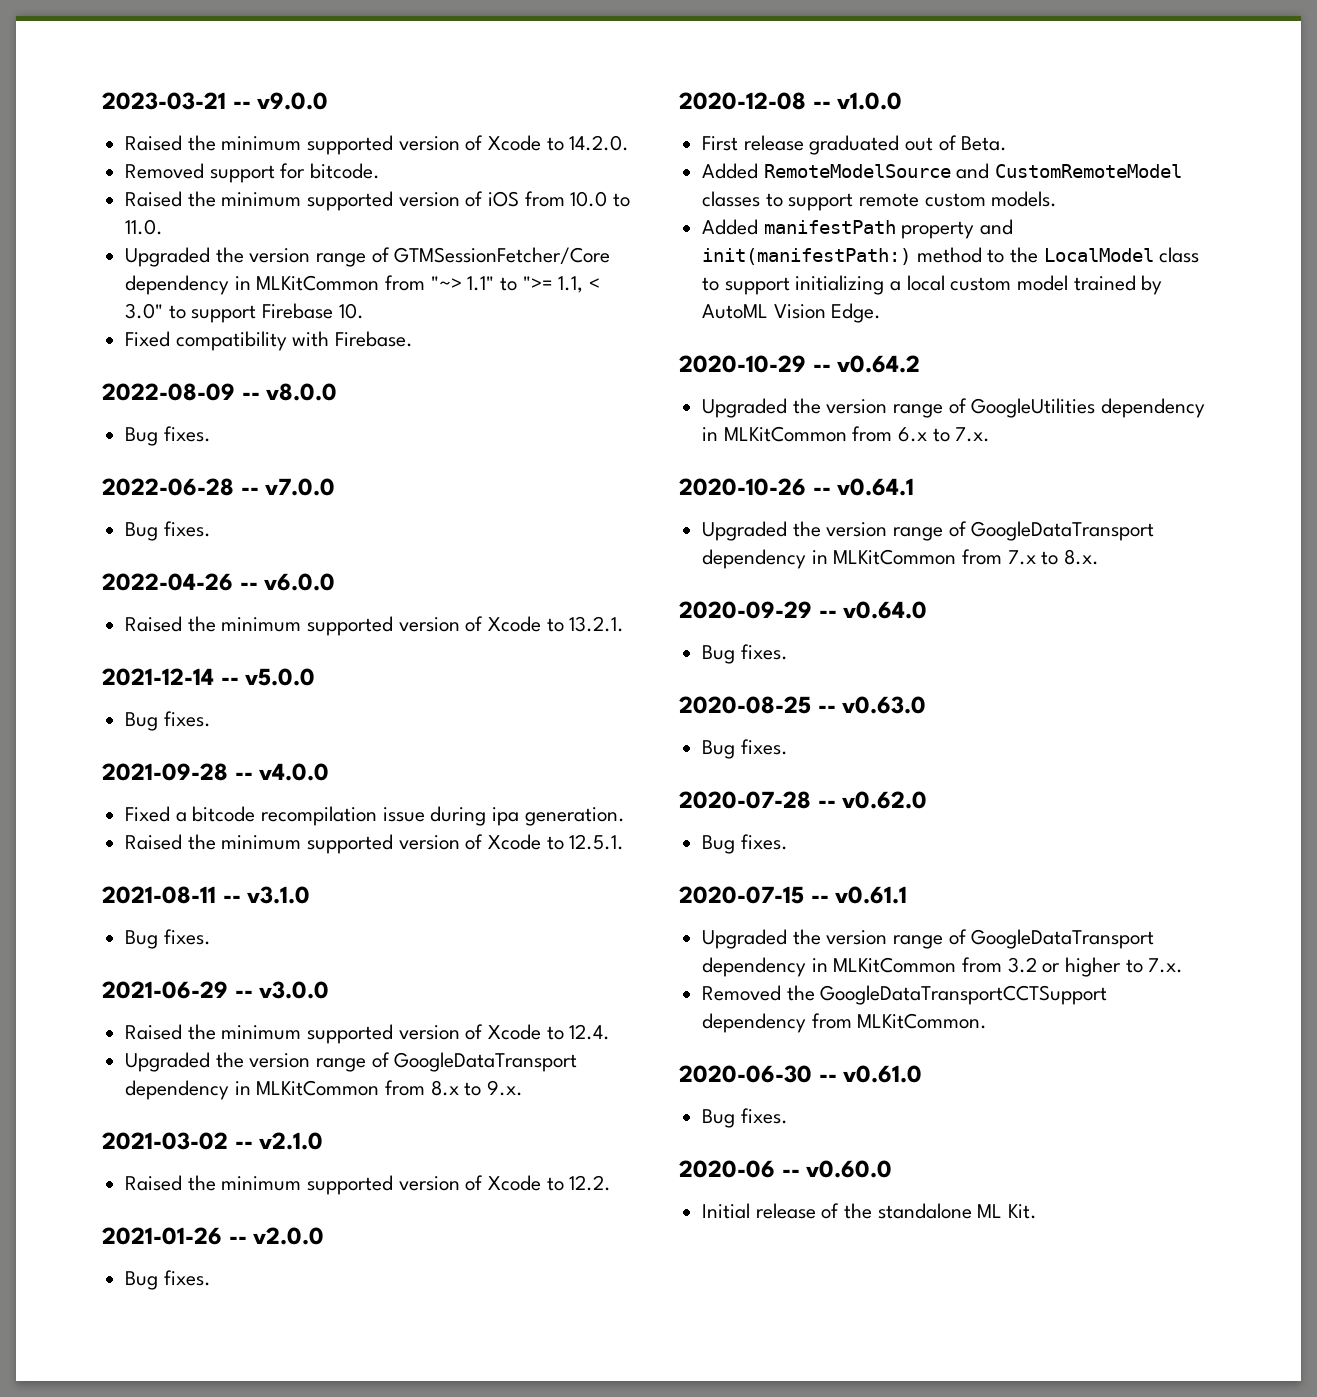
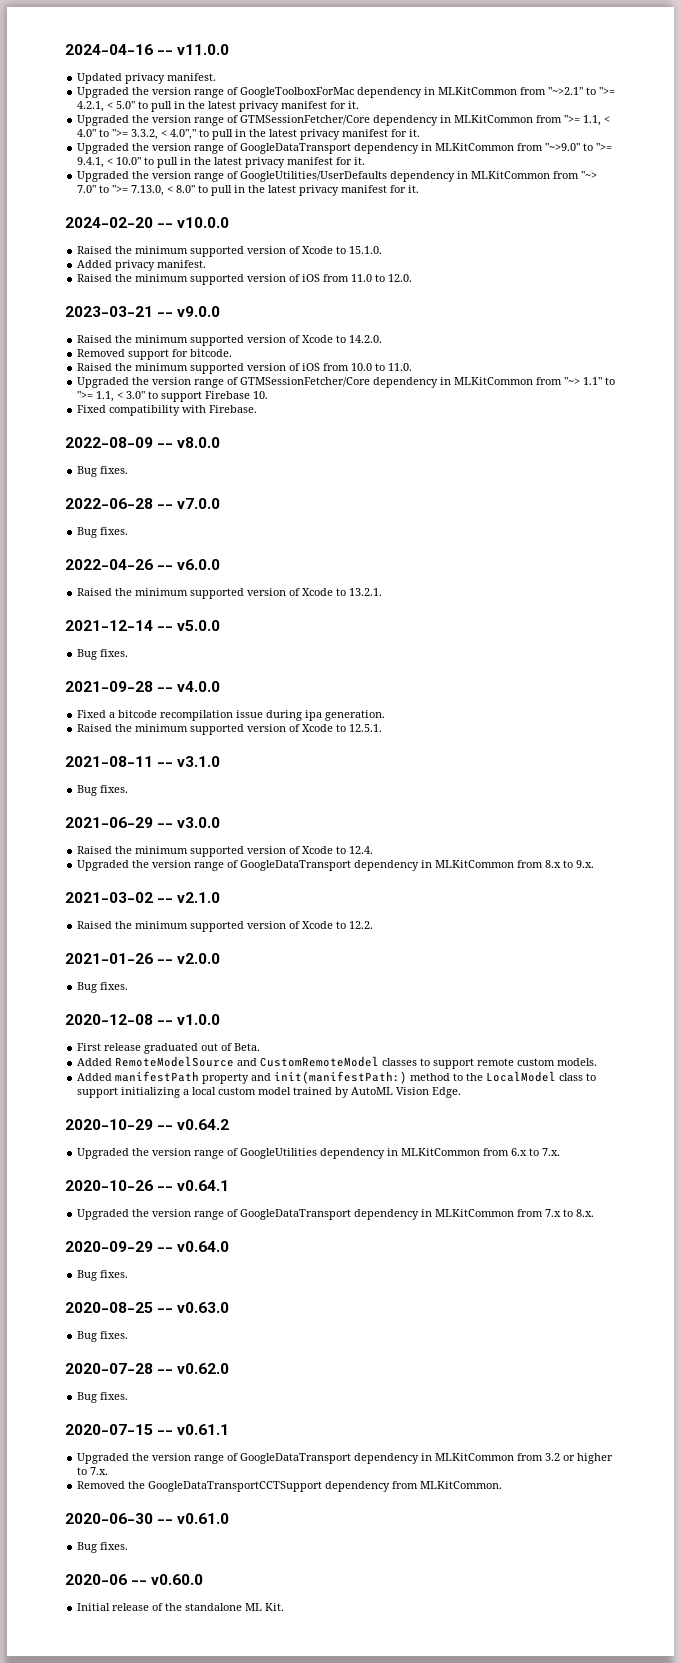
(102, 101) none -> [65,44,230,55] [77,73,217,84] [77,87,616,98] [77,101,360,112] [77,115,611,126] [77,129,421,140] [77,143,613,154] [77,157,366,168] [77,171,598,182] [77,185,420,196] [65,217,230,228] [77,246,383,257] [77,260,207,271] [77,274,413,285] 2024-04-16 -- v11.0.0 // Updated privacy manifest. // Upgraded the version range of GoogleToolboxForMac dependency in MLKitCommon from "~>2.1" to ">= 4.2.1, < 5.0" to pull in the latest privacy manifest for it. // Upgraded the version range of GTMSessionFetcher/Core dependency in MLKitCommon from ">= 1.1, < 4.0" to ">= 3.3.2, < 4.0"," to pull in the latest privacy manifest for it. // Upgraded the version range of GoogleDataTransport dependency in MLKitCommon from "~>9.0" to ">= 9.4.1, < 10.0" to pull in the latest privacy manifest for it. // Upgraded the version range of GoogleUtilities/UserDefaults dependency in MLKitCommon from "~> 7.0" to ">= 7.13.0, < 8.0" to pull in the latest privacy manifest for it. // 2024-02-20 -- v10.0.0 // Raised the minimum supported version of Xcode to 15.1.0. // Added privacy manifest. // Raised the minimum supported version of iOS from 11.0 to 12.0. //

